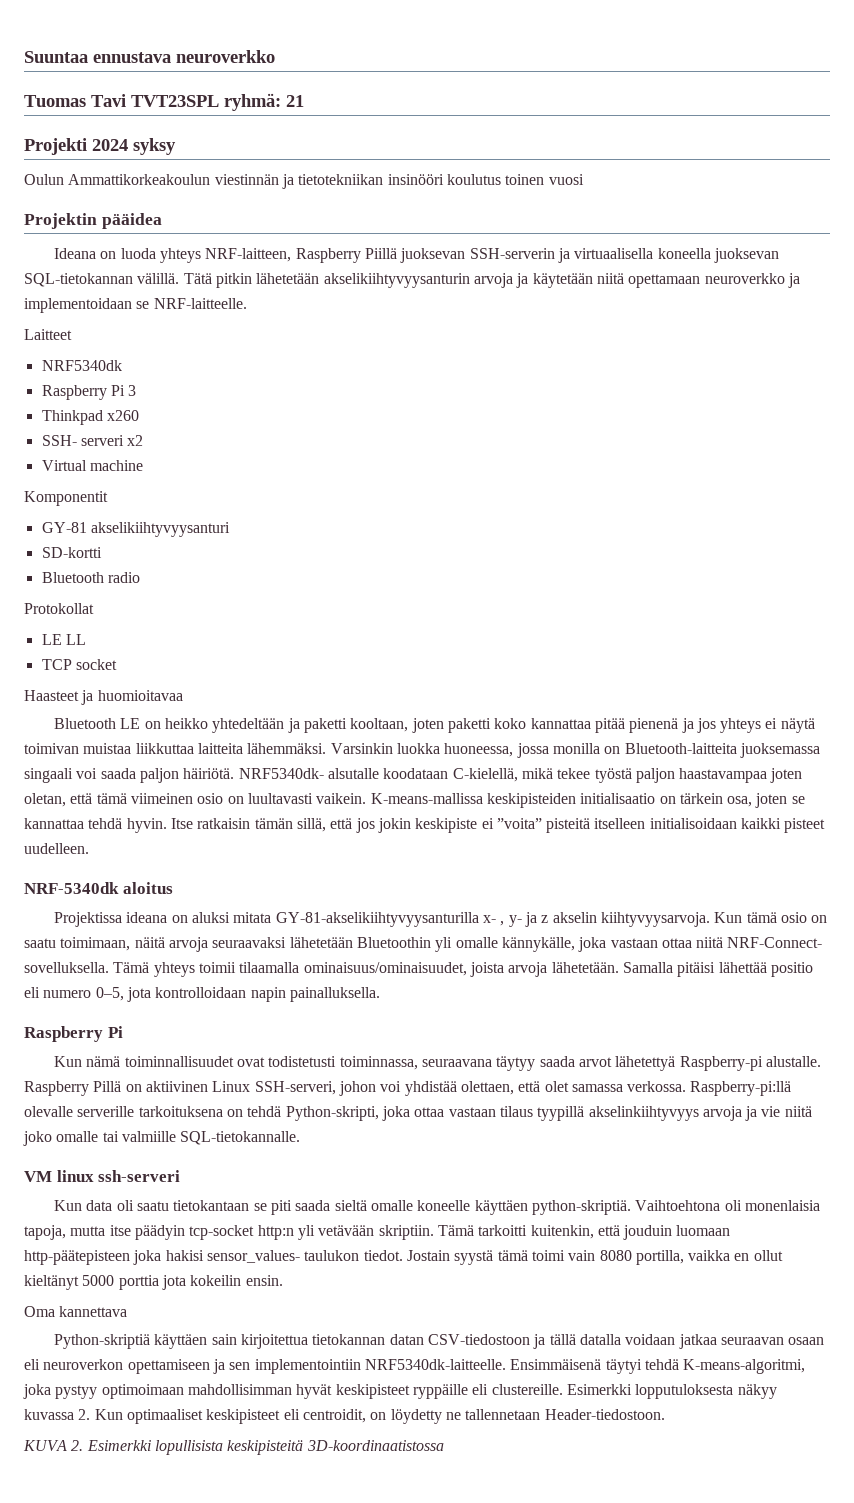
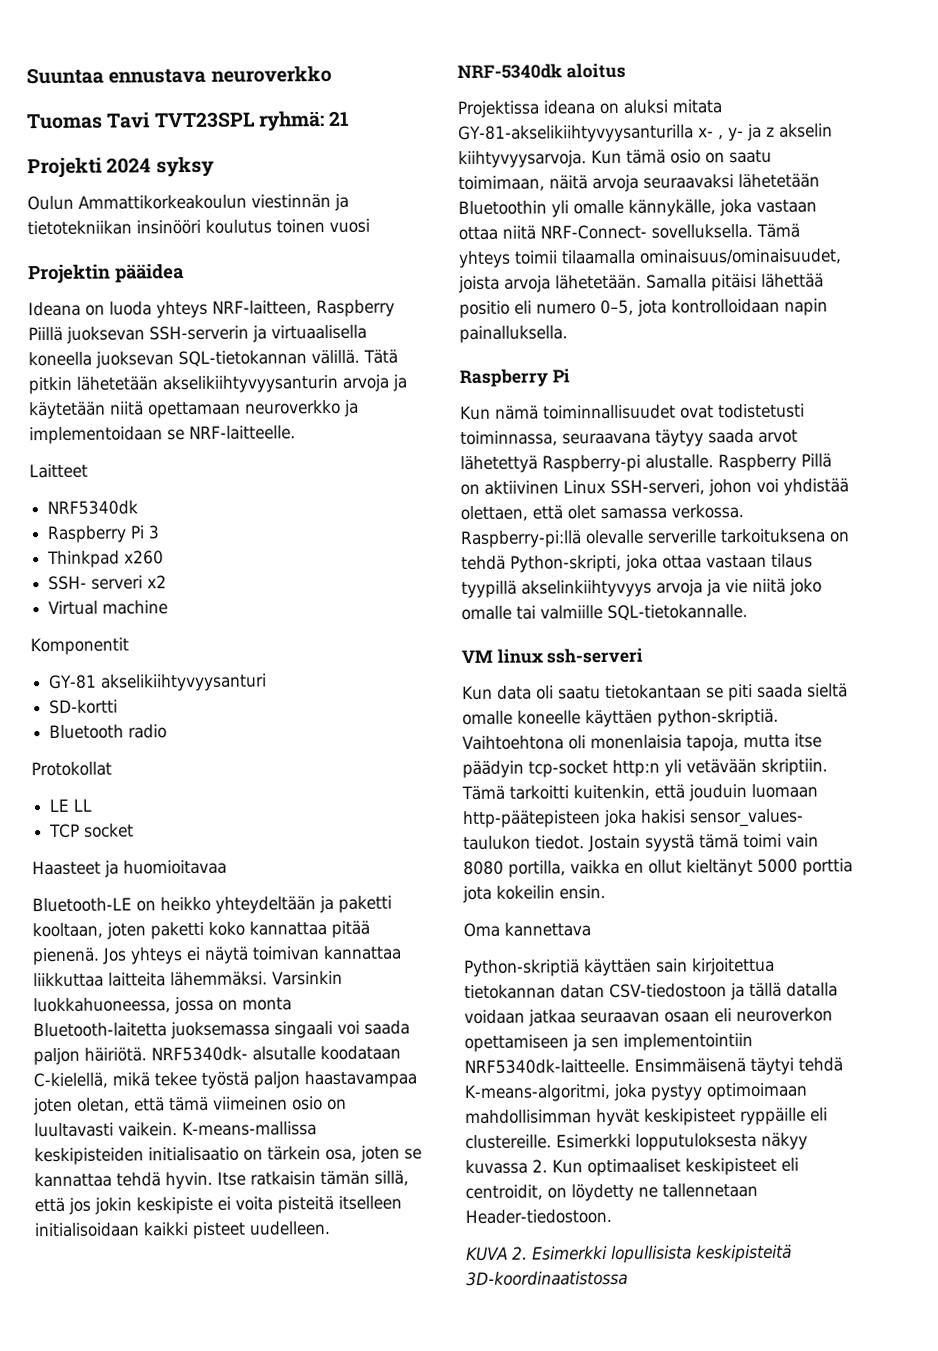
[54,718,141,729] Bluetooth LE -> [32,897,132,913] Bluetooth-LE
[212,718,285,733] yhtedeltään -> [215,896,316,914] yhteydeltään
[629,718,716,733] pienenä ja jos -> [32,947,127,966] pienenä. Jos
[83,743,132,754] muistaa -> [323,945,402,961] kannattaa
[396,743,737,758] luokka huoneessa, jossa monilla on Bluetooth-laitteita -> [33,996,292,1015] [33,1022,167,1038] luokkahuoneessa, jossa on monta Bluetooth-laitetta
[496,818,542,829] ”voita” -> [235,1196,273,1211] voita

